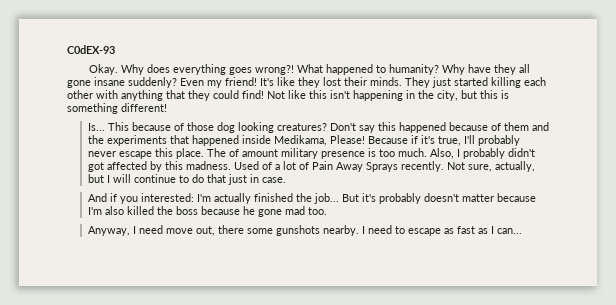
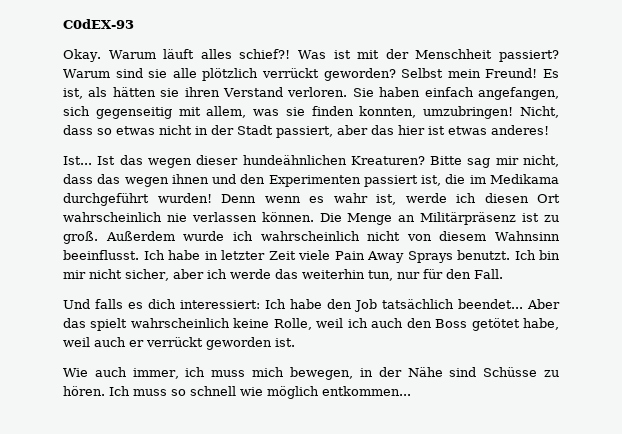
[121,64,531,75] [67,77,546,88] [67,90,509,101] [67,103,167,114] [87,122,549,133] [87,135,520,146] [87,148,535,159] [87,161,535,172] [87,174,286,185] [87,193,536,204] [87,206,327,217] [87,225,522,236] Why does everything goes wrong?! What happened to humanity? Why have they all gone insane suddenly? Even my friend! It's like they lost their minds. They just started killing each other with anything that they could find! Not like this isn't happening in the city, but this is something different! // Is... This because of those dog looking creatures? Don't say this happened because of them and the experiments that happened inside Medikama, Please! Because if it's true, I'll probably never escape this place. The of amount military presence is too much. Also, I probably didn't got affected by this madness. Used of a lot of Pain Away Sprays recently. Not sure, actually, but I will continue to do that just in case. // And if you interested: I'm actually finished the job... But it's probably doesn't matter because I'm also killed the boss because he gone mad too. // Anyway, I need move out, there some gunshots nearby. I need to escape as fast as I can... -> [108,49,559,62] [63,68,559,81] [63,87,559,100] [63,106,559,119] [63,125,549,138] [63,155,559,168] [63,174,559,187] [63,193,560,206] [63,212,560,225] [63,231,561,244] [63,250,560,263] [63,269,503,281] [63,299,560,312] [63,318,559,331] [63,337,295,350] [63,367,560,380] [63,386,411,399] Warum läuft alles schief?! Was ist mit der Menschheit passiert? Warum sind sie alle plötzlich verrückt geworden? Selbst mein Freund! Es ist, als hätten sie ihren Verstand verloren. Sie haben einfach angefangen, sich gegenseitig mit allem, was sie finden konnten, umzubringen! Nicht, dass so etwas nicht in der Stadt passiert, aber das hier ist etwas anderes! // Ist... Ist das wegen dieser hundeähnlichen Kreaturen? Bitte sag mir nicht, dass das wegen ihnen und den Experimenten passiert ist, die im Medikama durchgeführt wurden! Denn wenn es wahr ist, werde ich diesen Ort wahrscheinlich nie verlassen können. Die Menge an Militärpräsenz ist zu groß. Außerdem wurde ich wahrscheinlich nicht von diesem Wahnsinn beeinflusst. Ich habe in letzter Zeit viele Pain Away Sprays benutzt. Ich bin mir nicht sicher, aber ich werde das weiterhin tun, nur für den Fall. // Und falls es dich interessiert: Ich habe den Job tatsächlich beendet... Aber das spielt wahrscheinlich keine Rolle, weil ich auch den Boss getötet habe, weil auch er verrückt geworden ist. // Wie auch immer, ich muss mich bewegen, in der Nähe sind Schüsse zu hören. Ich muss so schnell wie möglich entkommen...

